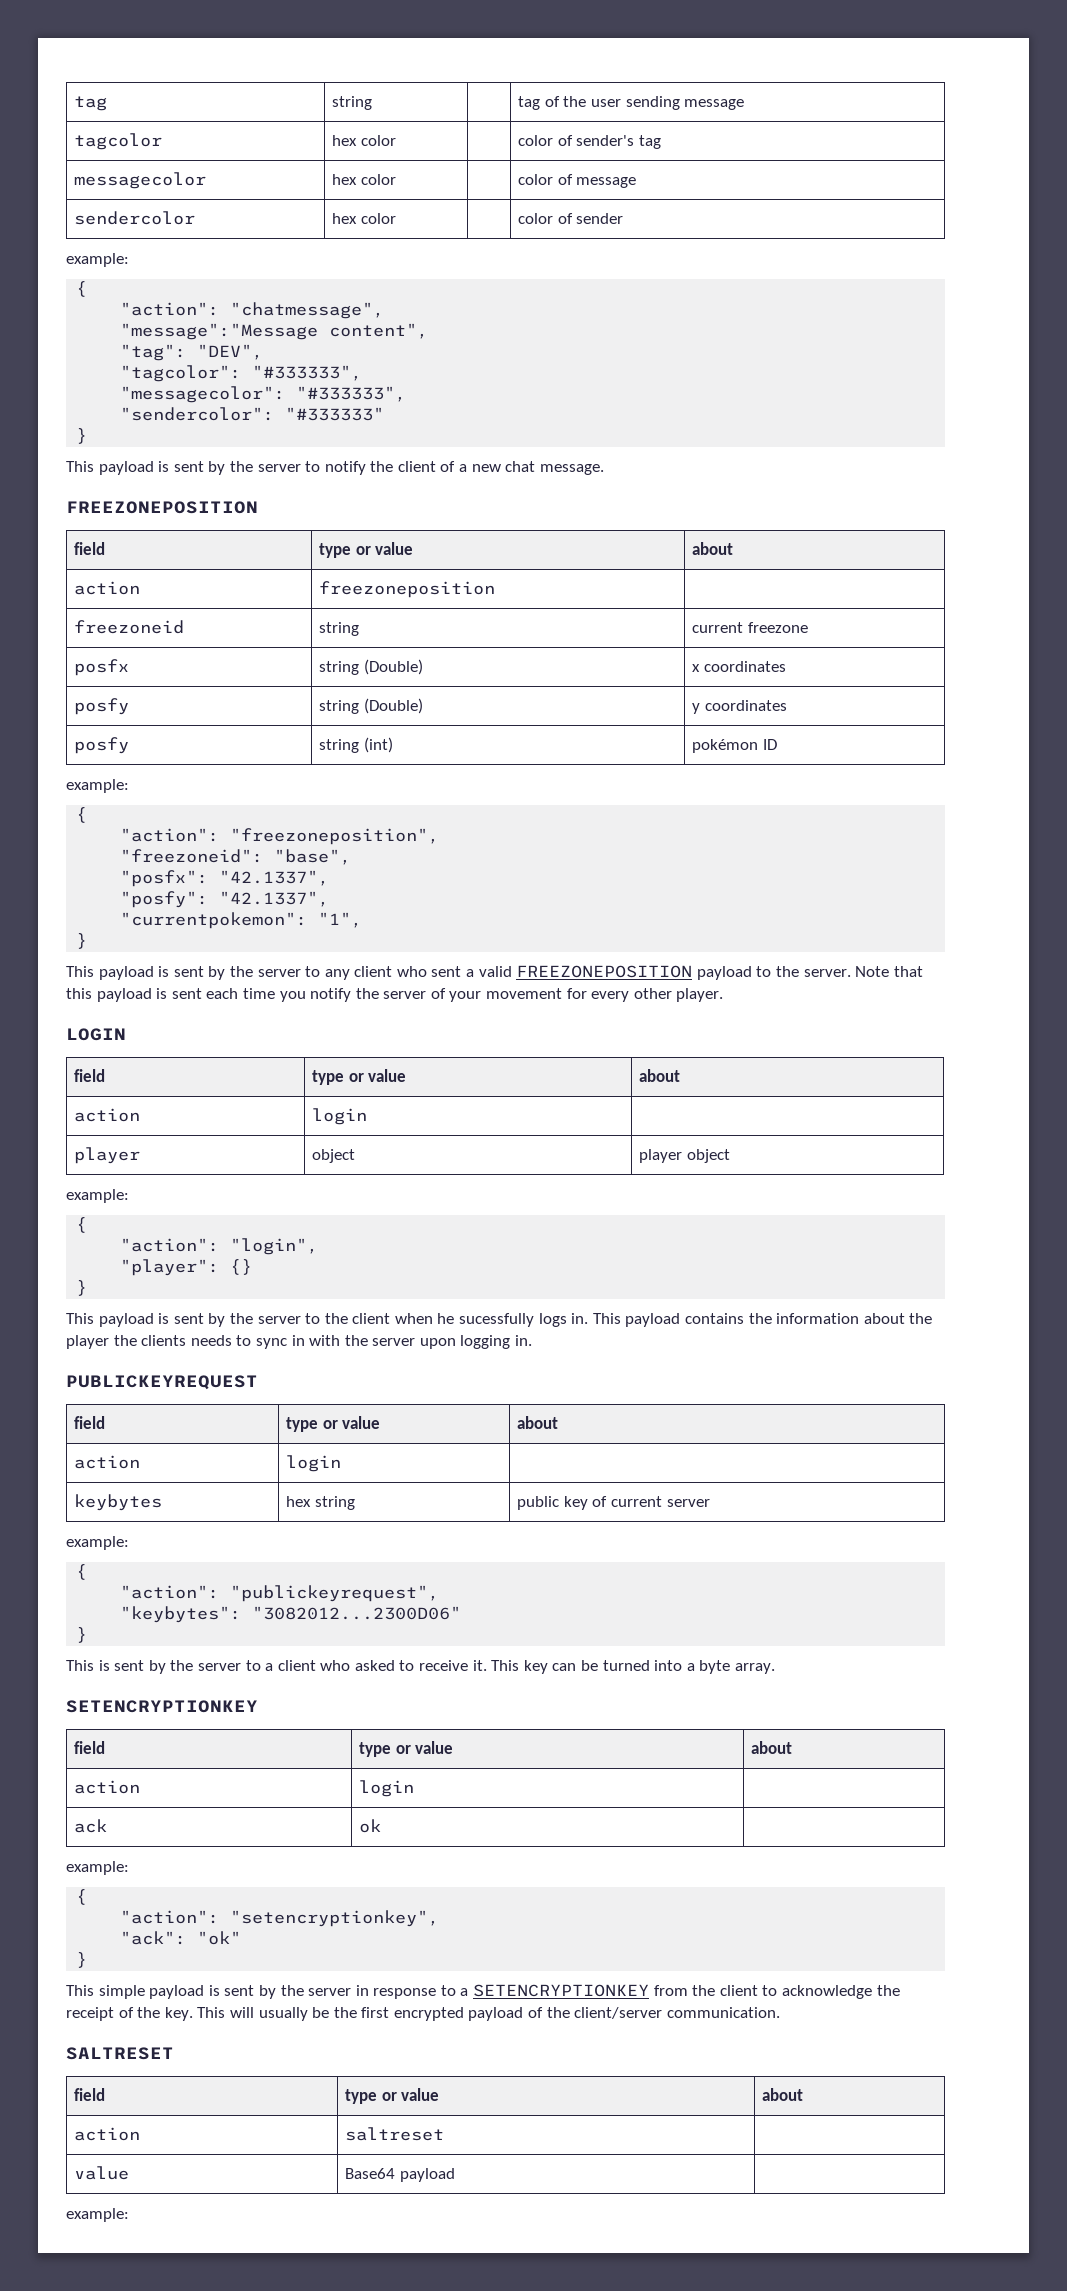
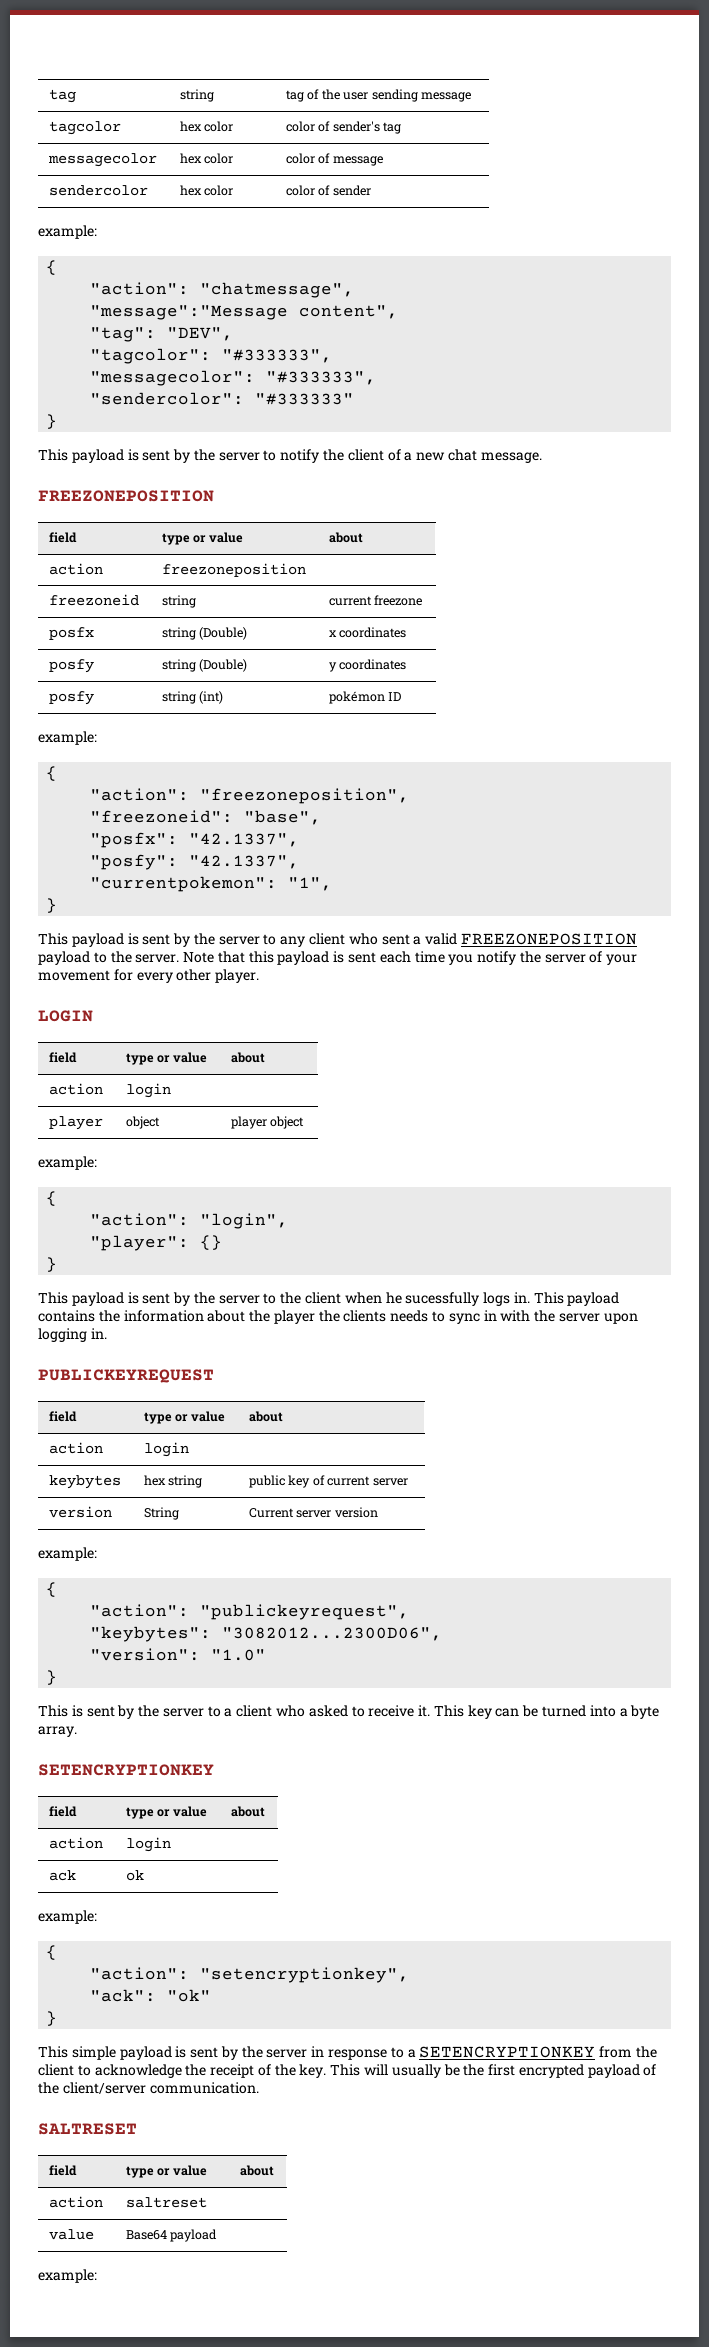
(710, 1503) none -> [49,1506,113,1518] [144,1507,180,1520] [249,1507,378,1518] // version | String | Current server version
[252,1606,462,1620] "3082012...2300D06" -> [222,1627,443,1641] [90,1648,267,1661] "3082012...2300D06", // "version": "1.0"

